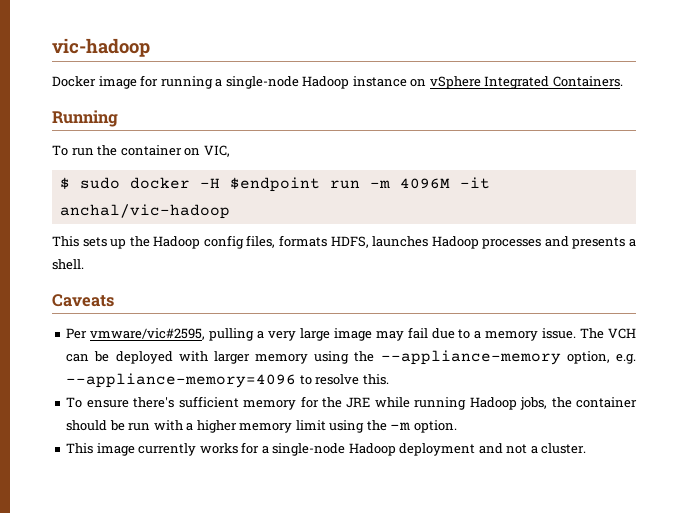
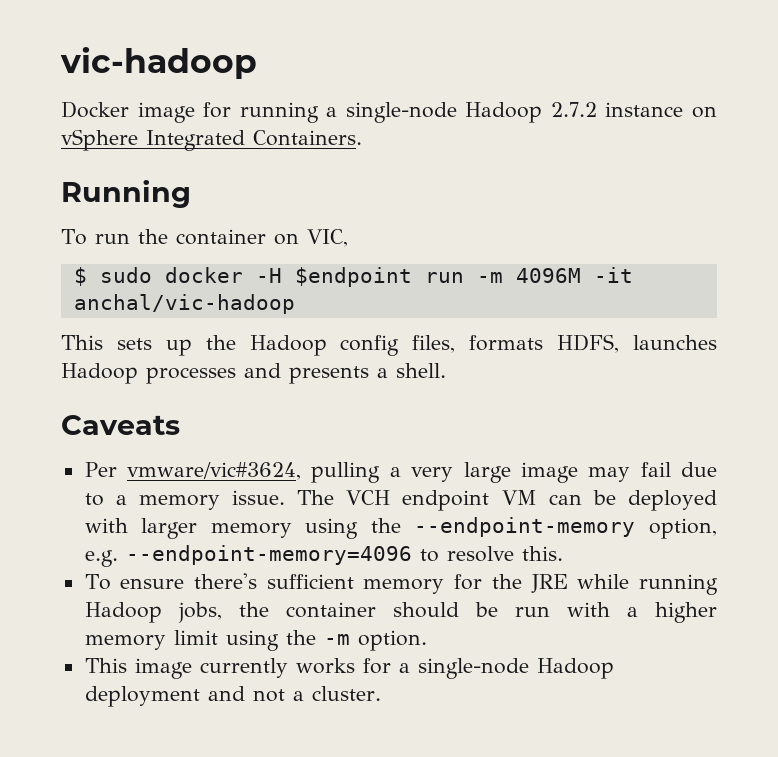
(350, 82) none -> [550,102,597,117] 2.7.2
[90,328,206,340] vmware/vic#2595, -> [127,462,302,480] vmware/vic#3624,
(637, 333) none -> [402,490,537,511] endpoint VM
[380,350,561,365] --appliance-memory -> [414,517,636,537] --endpoint-memory
[66,373,297,388] --appliance-memory=4096 -> [125,545,412,565] --endpoint-memory=4096

